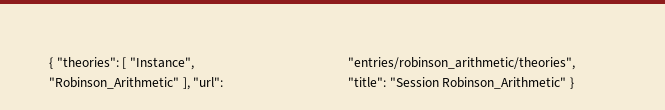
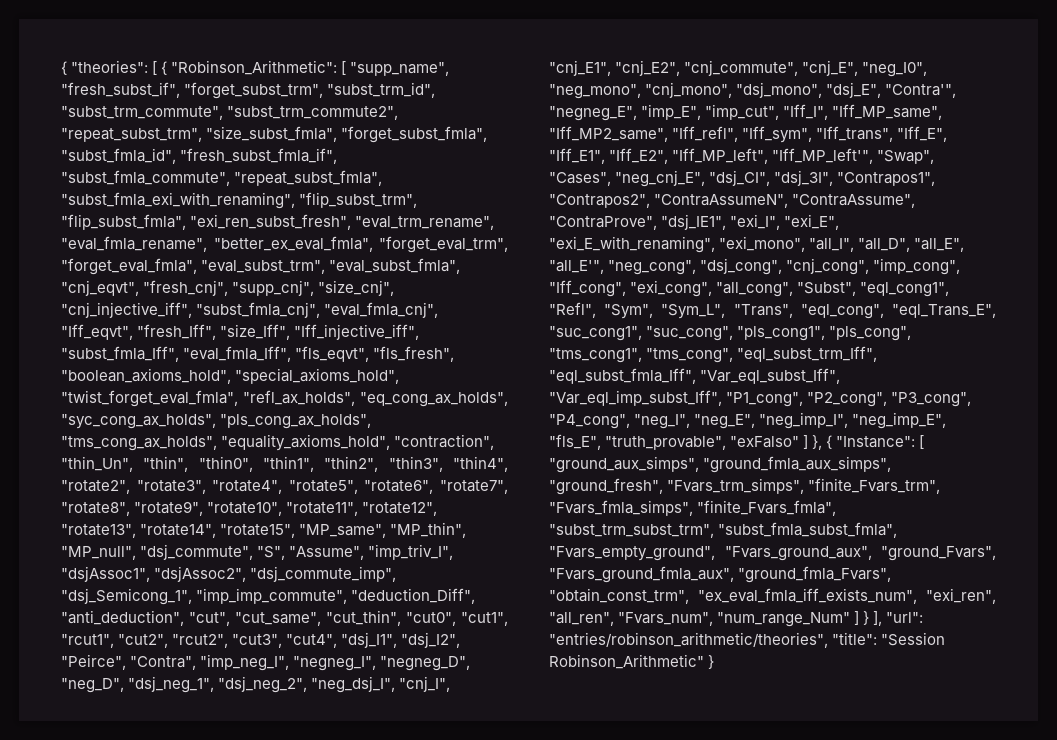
[129,57,194,70] [49,77,179,89] "Instance", "Robinson_Arithmetic" -> [161,60,450,76] [61,82,436,99] [61,106,399,120] [61,126,488,143] [61,148,338,164] [61,170,383,186] [61,192,418,209] [61,214,495,230] [61,236,508,253] [61,258,461,275] [61,280,395,296] [61,302,439,318] [61,324,420,340] [61,346,455,362] [61,368,400,384] [61,390,508,407] [61,414,372,429] [61,434,495,451] [61,456,509,472] [61,480,508,494] [61,501,438,516] [61,522,467,538] [61,544,454,560] [61,566,397,582] [61,588,476,605] [61,610,508,626] [61,632,461,648] [61,654,471,671] [61,676,451,693] [549,60,928,77] [549,82,957,99] [549,104,943,121] [549,126,948,143] [549,148,935,164] [549,170,936,187] [549,194,916,208] [549,214,840,230] [549,236,965,253] [549,258,961,275] [549,280,950,297] [549,302,996,319] [549,326,912,341] [549,346,878,363] [549,368,841,384] [549,390,972,407] [549,412,947,429] [549,434,925,450] [549,456,892,473] [549,478,941,495] [549,500,837,516] [549,522,898,538] [549,546,996,561] [549,566,892,583] [549,588,996,604] [549,611,870,627] { "Robinson_Arithmetic": [ "supp_name", "fresh_subst_if", "forget_subst_trm", "subst_trm_id", "subst_trm_commute", "subst_trm_commute2", "repeat_subst_trm", "size_subst_fmla", "forget_subst_fmla", "subst_fmla_id", "fresh_subst_fmla_if", "subst_fmla_commute", "repeat_subst_fmla", "subst_fmla_exi_with_renaming", "flip_subst_trm", "flip_subst_fmla", "exi_ren_subst_fresh", "eval_trm_rename", "eval_fmla_rename", "better_ex_eval_fmla", "forget_eval_trm", "forget_eval_fmla", "eval_subst_trm", "eval_subst_fmla", "cnj_eqvt", "fresh_cnj", "supp_cnj", "size_cnj", "cnj_injective_iff", "subst_fmla_cnj", "eval_fmla_cnj", "Iff_eqvt", "fresh_Iff", "size_Iff", "Iff_injective_iff", "subst_fmla_Iff", "eval_fmla_Iff", "fls_eqvt", "fls_fresh", "boolean_axioms_hold", "special_axioms_hold", "twist_forget_eval_fmla", "refl_ax_holds", "eq_cong_ax_holds", "syc_cong_ax_holds", "pls_cong_ax_holds", "tms_cong_ax_holds", "equality_axioms_hold", "contraction", "thin_Un", "thin", "thin0", "thin1", "thin2", "thin3", "thin4", "rotate2", "rotate3", "rotate4", "rotate5", "rotate6", "rotate7", "rotate8", "rotate9", "rotate10", "rotate11", "rotate12", "rotate13", "rotate14", "rotate15", "MP_same", "MP_thin", "MP_null", "dsj_commute", "S", "Assume", "imp_triv_I", "dsjAssoc1", "dsjAssoc2", "dsj_commute_imp", "dsj_Semicong_1", "imp_imp_commute", "deduction_Diff", "anti_deduction", "cut", "cut_same", "cut_thin", "cut0", "cut1", "rcut1", "cut2", "rcut2", "cut3", "cut4", "dsj_I1", "dsj_I2", "Peirce", "Contra", "imp_neg_I", "negneg_I", "negneg_D", "neg_D", "dsj_neg_1", "dsj_neg_2", "neg_dsj_I", "cnj_I", "cnj_E1", "cnj_E2", "cnj_commute", "cnj_E", "neg_I0", "neg_mono", "cnj_mono", "dsj_mono", "dsj_E", "Contra'", "negneg_E", "imp_E", "imp_cut", "Iff_I", "Iff_MP_same", "Iff_MP2_same", "Iff_refl", "Iff_sym", "Iff_trans", "Iff_E", "Iff_E1", "Iff_E2", "Iff_MP_left", "Iff_MP_left'", "Swap", "Cases", "neg_cnj_E", "dsj_CI", "dsj_3I", "Contrapos1", "Contrapos2", "ContraAssumeN", "ContraAssume", "ContraProve", "dsj_IE1", "exi_I", "exi_E", "exi_E_with_renaming", "exi_mono", "all_I", "all_D", "all_E", "all_E'", "neg_cong", "dsj_cong", "cnj_cong", "imp_cong", "Iff_cong", "exi_cong", "all_cong", "Subst", "eql_cong1", "Refl", "Sym", "Sym_L", "Trans", "eql_cong", "eql_Trans_E", "suc_cong1", "suc_cong", "pls_cong1", "pls_cong", "tms_cong1", "tms_cong", "eql_subst_trm_Iff", "eql_subst_fmla_Iff", "Var_eql_subst_Iff", "Var_eql_imp_subst_Iff", "P1_cong", "P2_cong", "P3_cong", "P4_cong", "neg_I", "neg_E", "neg_imp_I", "neg_imp_E", "fls_E", "truth_provable", "exFalso" ] }, { "Instance": [ "ground_aux_simps", "ground_fmla_aux_simps", "ground_fresh", "Fvars_trm_simps", "finite_Fvars_trm", "Fvars_fmla_simps", "finite_Fvars_fmla", "subst_trm_subst_trm", "subst_fmla_subst_fmla", "Fvars_empty_ground", "Fvars_ground_aux", "ground_Fvars", "Fvars_ground_fmla_aux", "ground_fmla_Fvars", "obtain_const_trm", "ex_eval_fmla_iff_exists_num", "exi_ren", "all_ren", "Fvars_num", "num_range_Num" ] }

